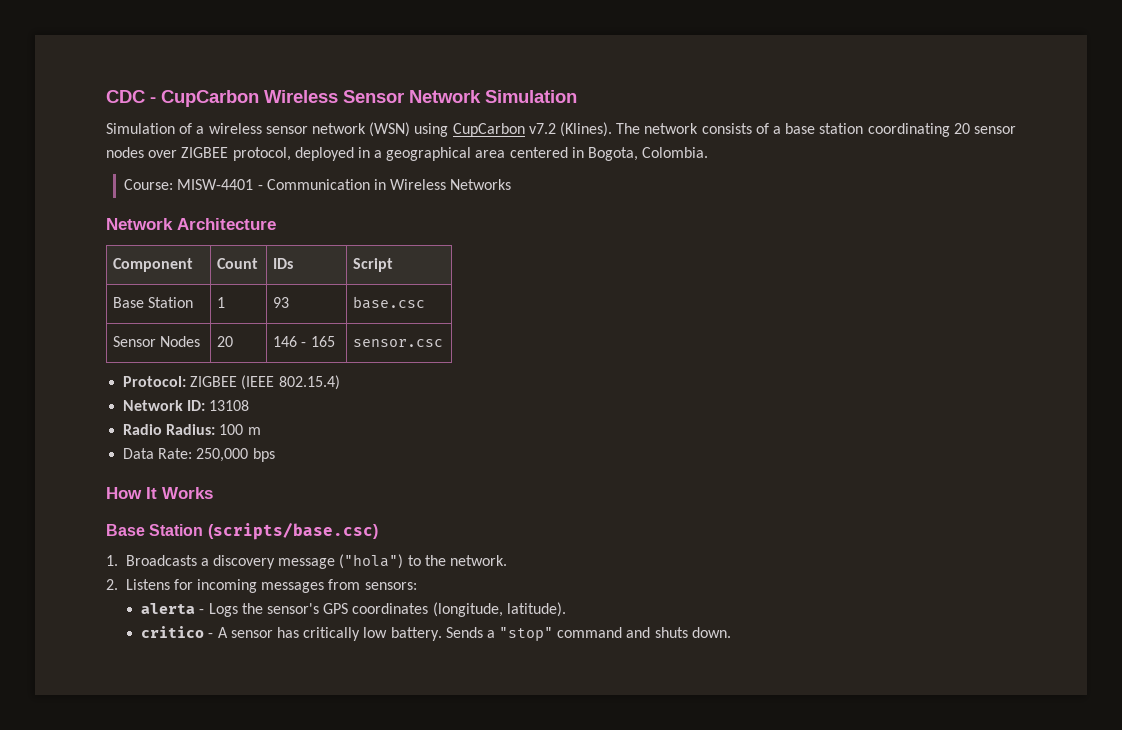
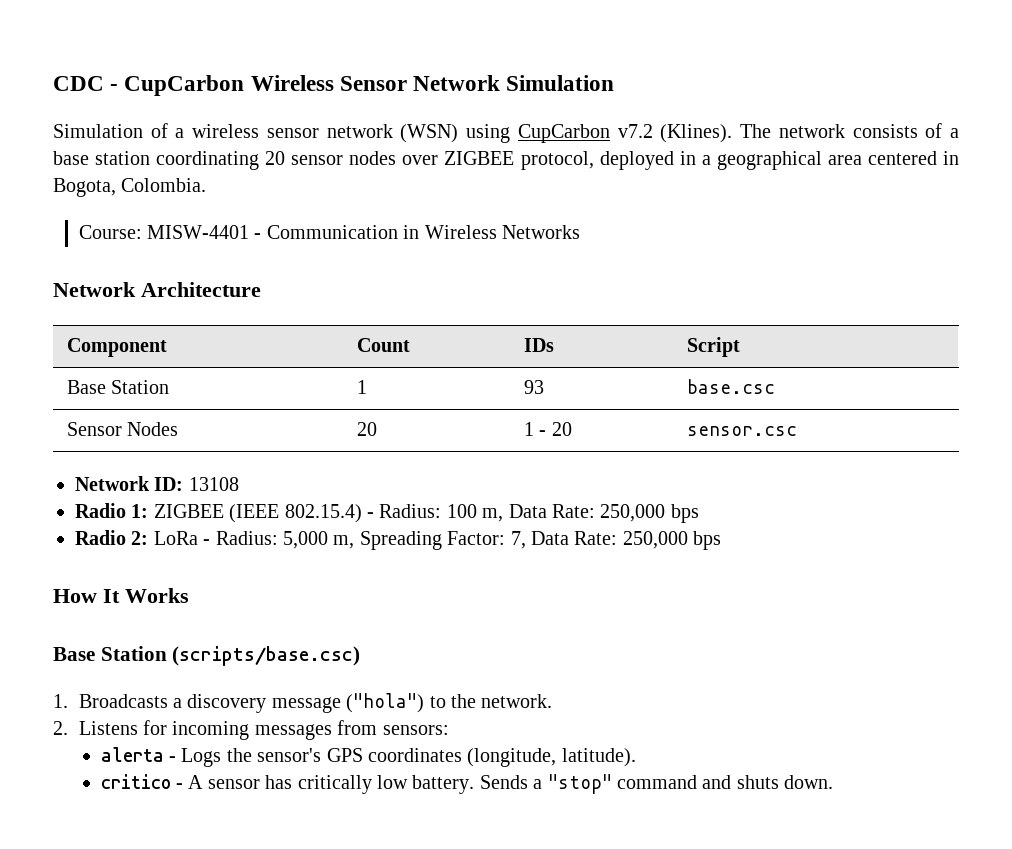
[273,336,335,347] [353,339,444,347] [123,375,340,390] [123,400,250,411] [123,424,261,435] 146 - 165 | sensor.csc // Protocol: ZIGBEE (IEEE 802.15.4) // Network ID: 13108 // Radio Radius: 100 m // -> [523,422,572,436] [686,426,797,436] [75,476,239,491] [75,503,699,523] [75,530,526,550] 1 - 20 | sensor.csc // Network ID: 13108 // Radio 1: ZIGBEE (IEEE 802.15.4) - Radius: 100 m, Data Rate: 250,000 bps // Radio 2: LoRa - Radius: 5,000 m, Spreading Factor: 7,

